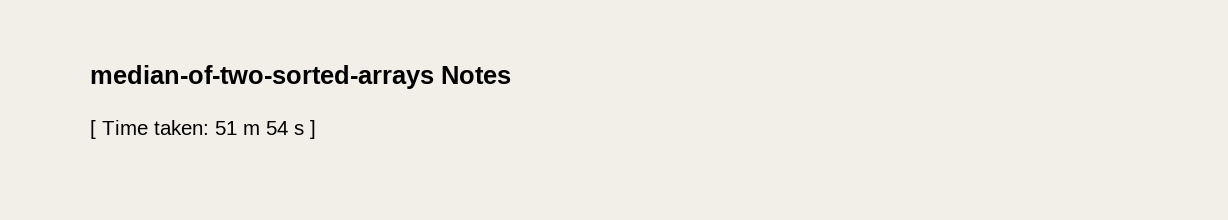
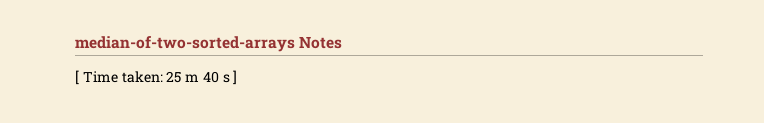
[215,121,288,135] 51 m 54 -> [166,71,219,83] 25 m 40

